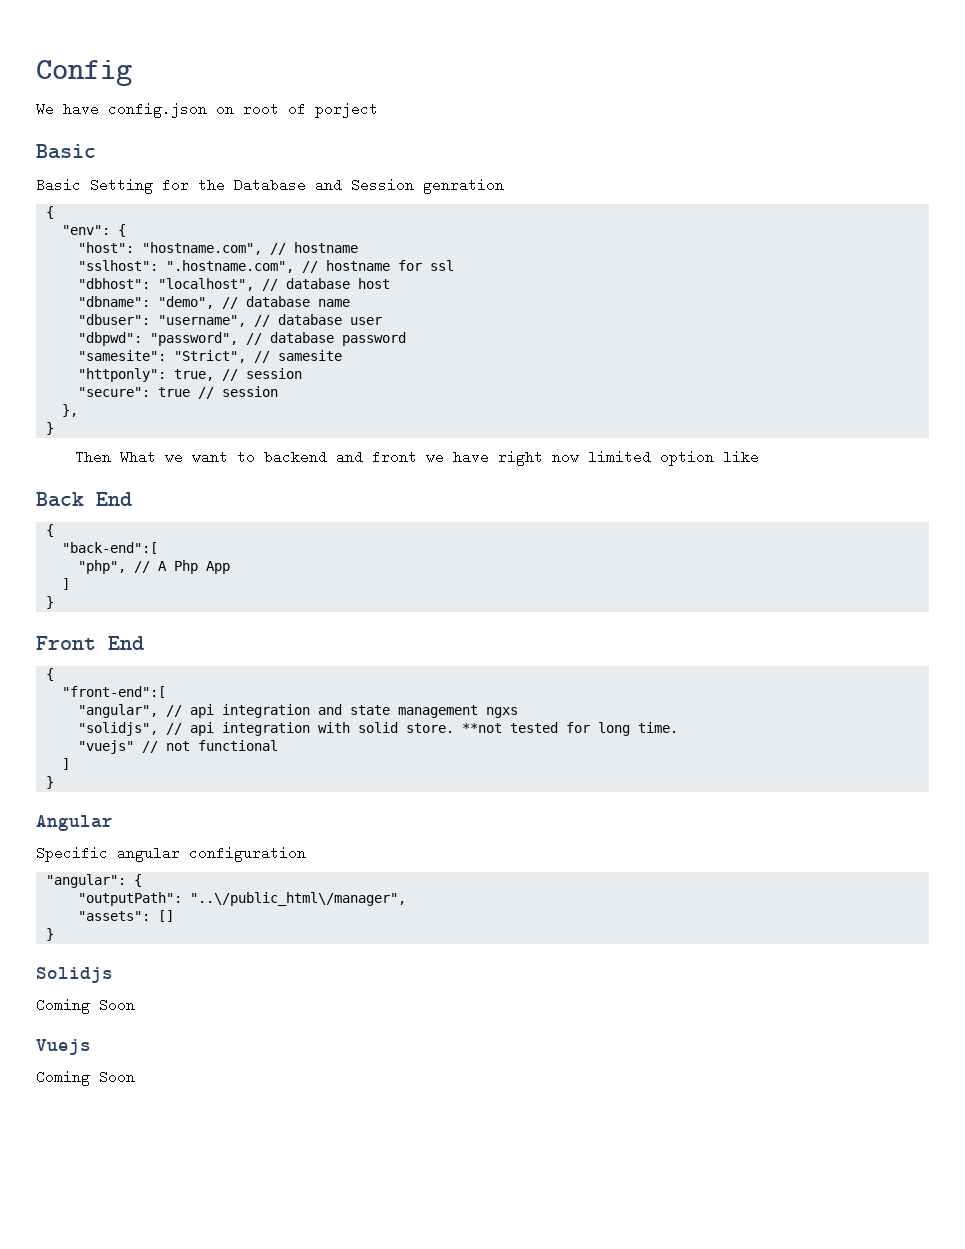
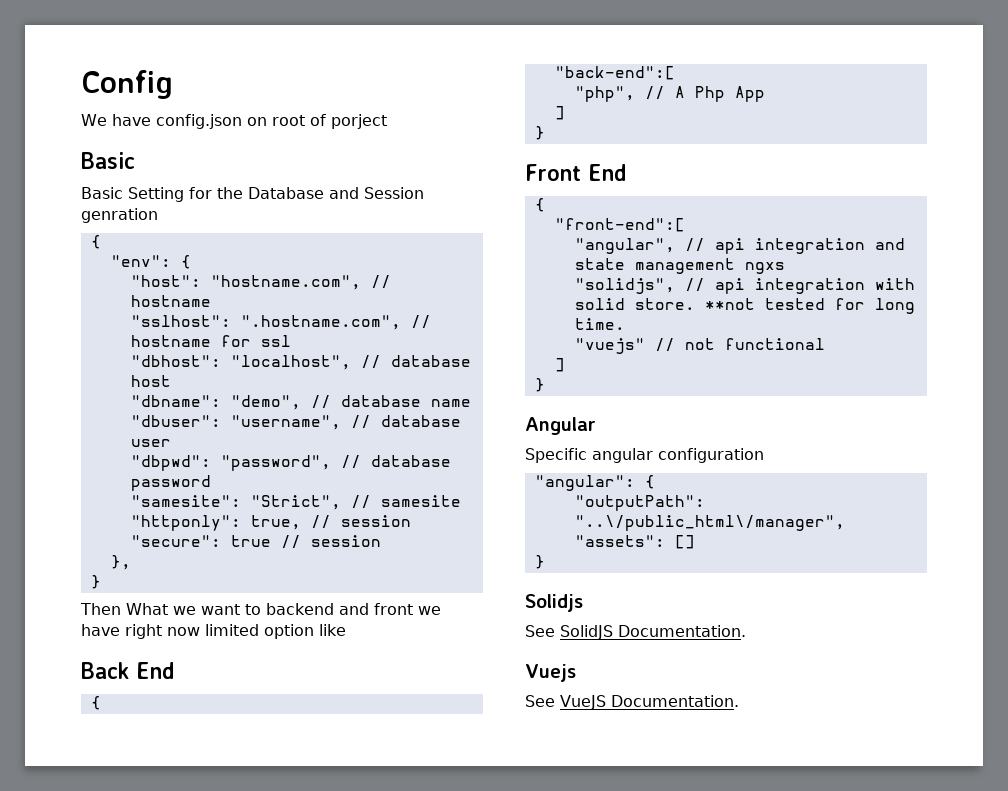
[36,998,135,1014] [36,1039,91,1055] [36,1070,135,1086] Coming Soon // Vuejs // Coming Soon -> [525,625,746,640] [525,664,576,682] [525,695,739,710] See SolidJS Documentation. // Vuejs // See VueJS Documentation.

